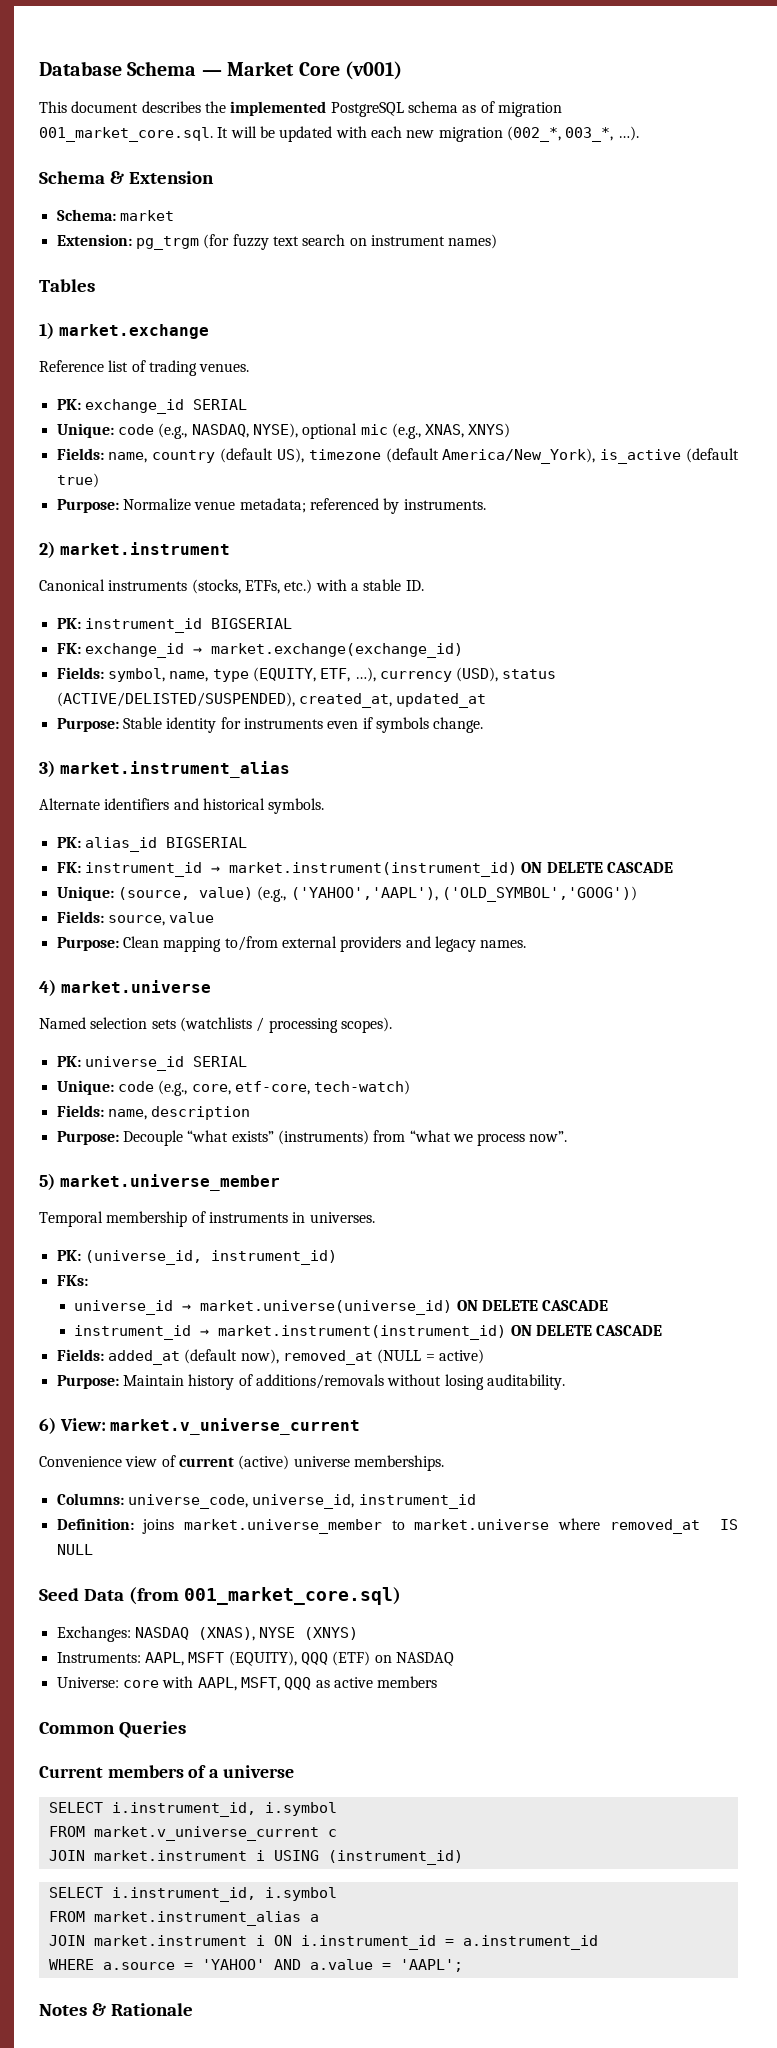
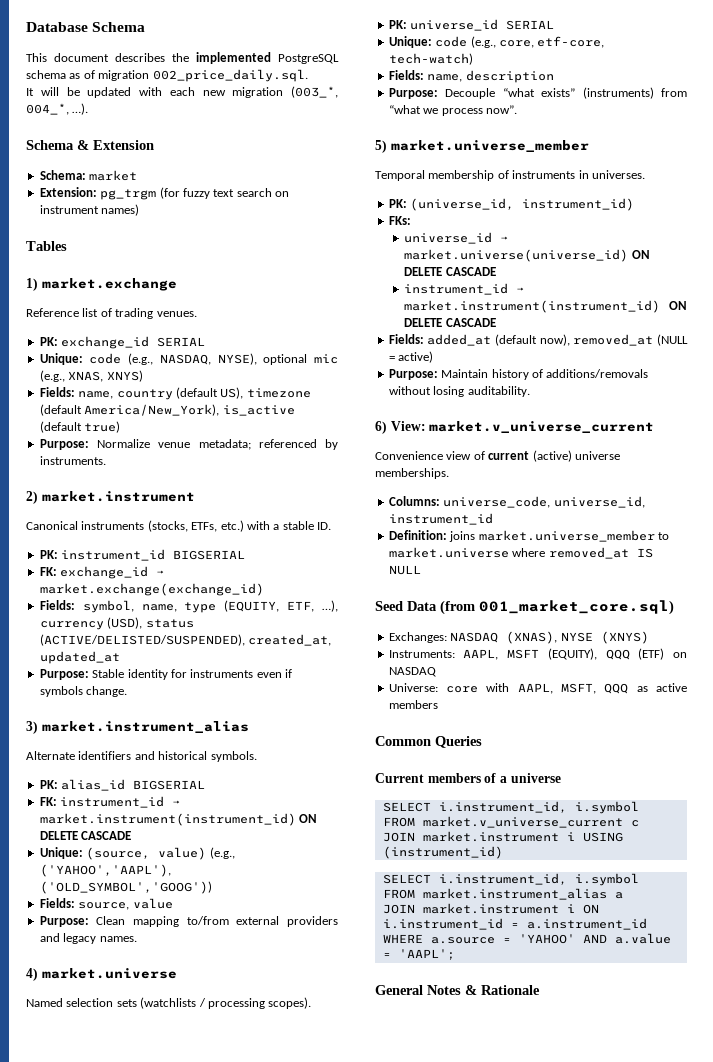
[201,61,402,80] — Market Core (v001) -> (146, 27) none
[39,127,213,142] 001_market_core.sql. -> [152,69,308,82] 002_price_daily.sql. //
[506,126,614,142] (002_*, 003_*, -> [291,86,338,98] [26,103,69,115] (003_*, 004_*,
(463, 1965) none -> [375,985,423,995] General

